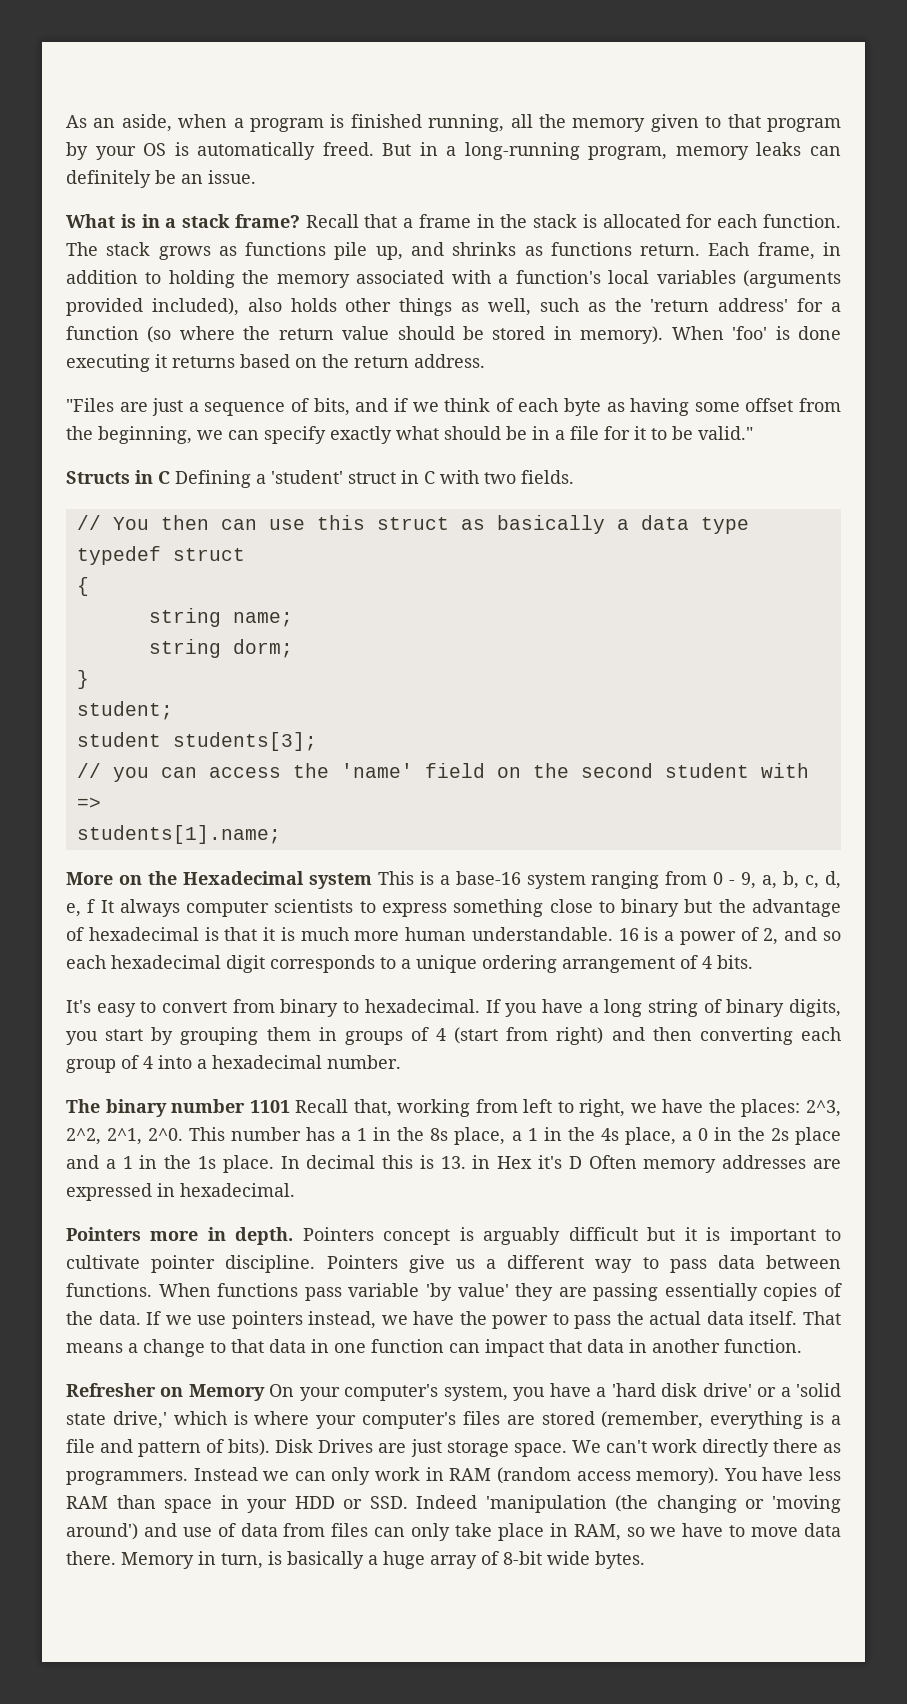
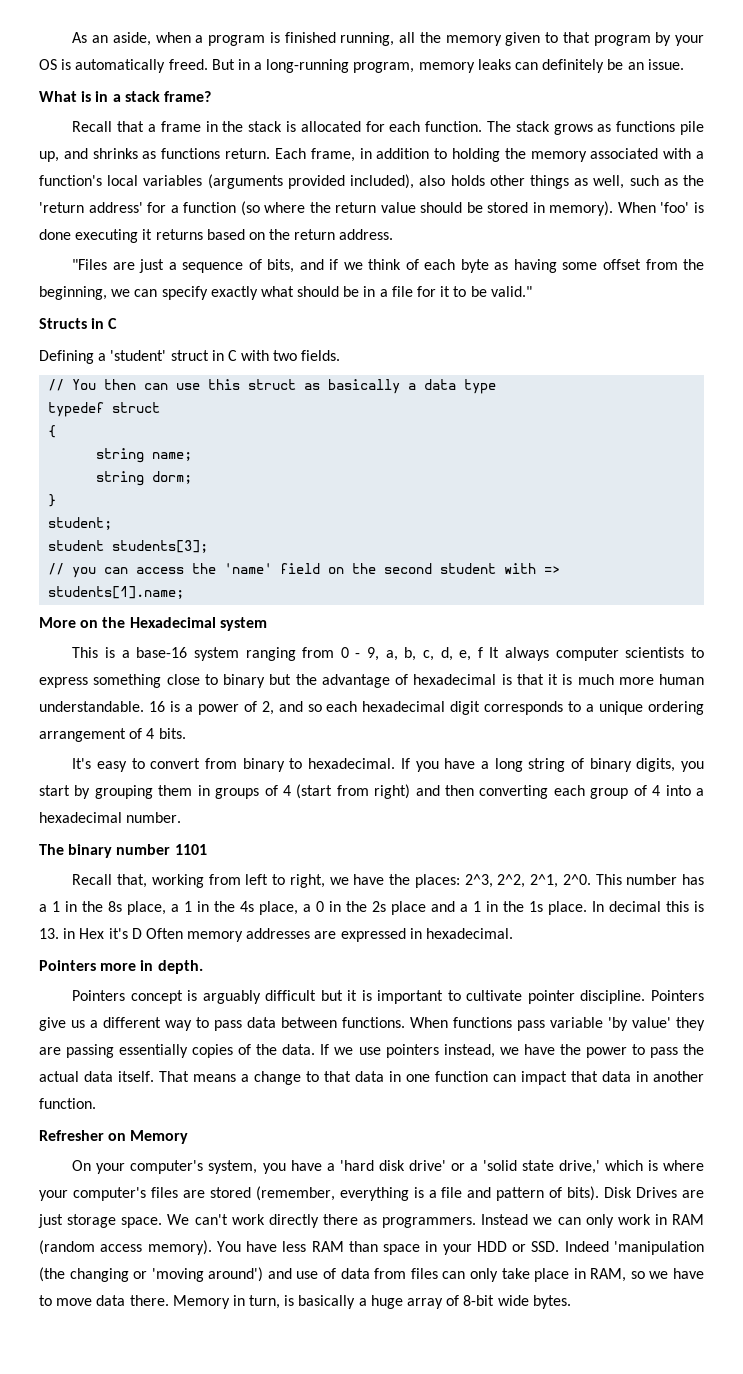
(300, 221) none -> (211, 96) //
(170, 477) none -> (118, 323) //
(372, 881) none -> (267, 624) //
(290, 1106) none -> (207, 849) //
(294, 1236) none -> (203, 967) //
(265, 1392) none -> (189, 1137) //

